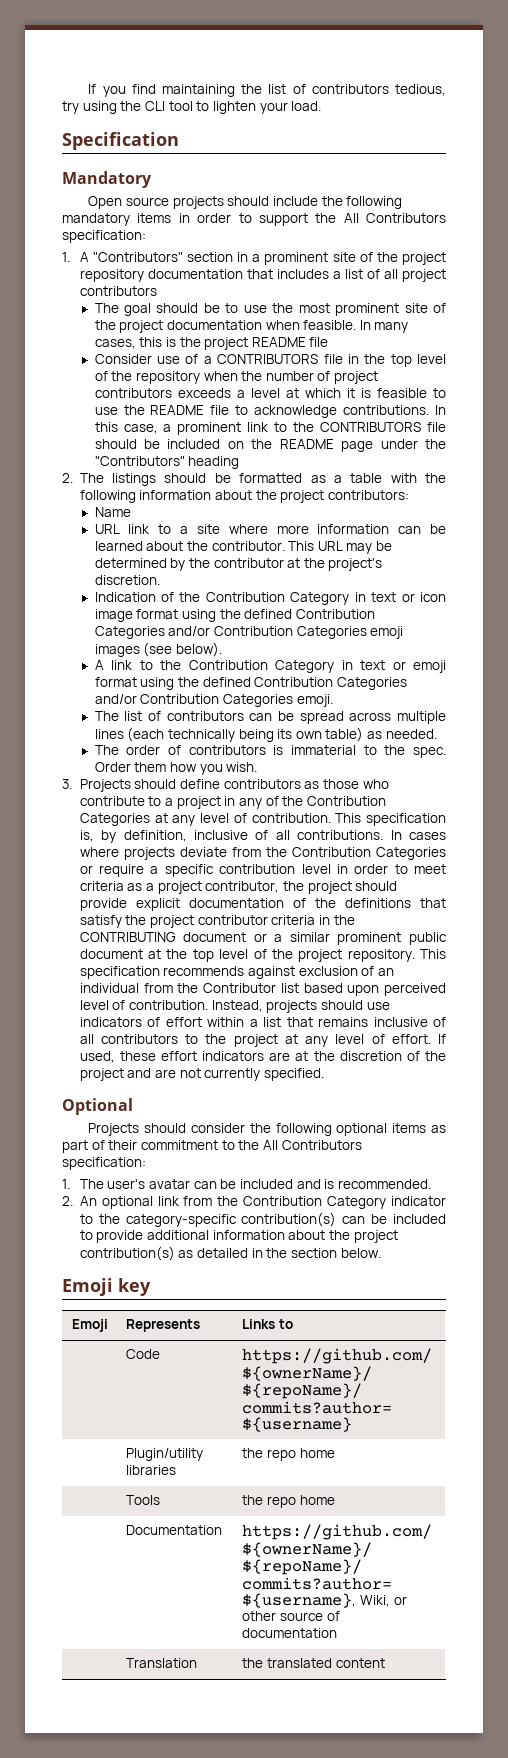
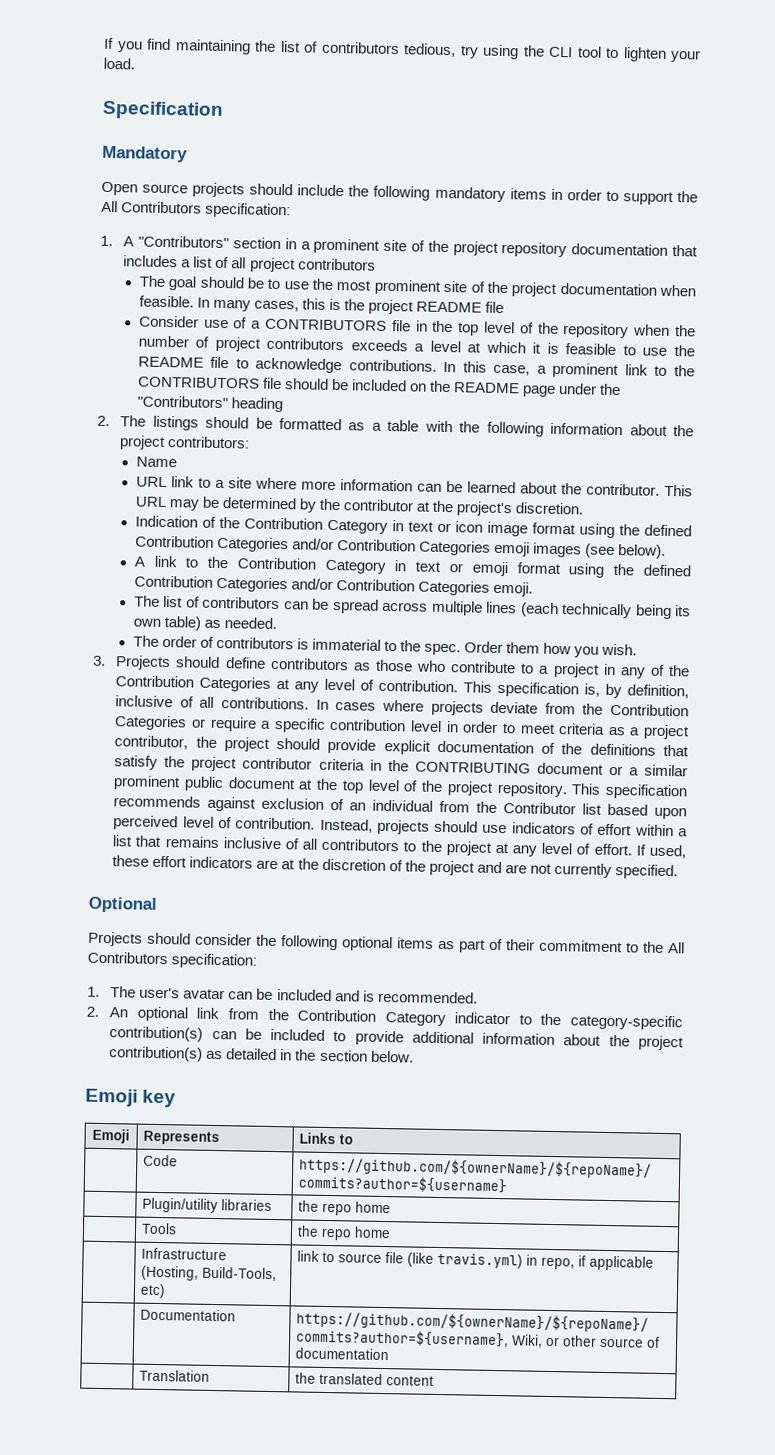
(335, 1500) none -> [141,1247,228,1261] [141,1265,278,1282] [140,1283,167,1299] [297,1250,655,1271] // | Infrastructure (Hosting, Build-Tools, etc) | link to source file (like travis.yml) in repo, if applicable

